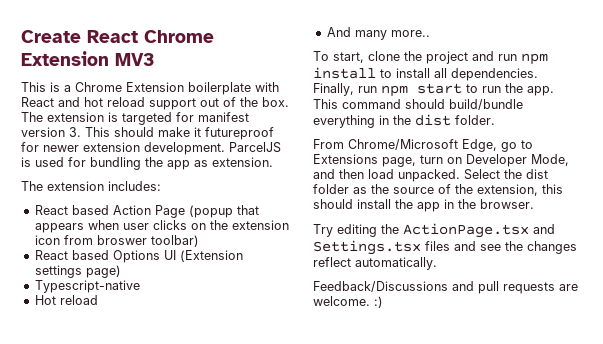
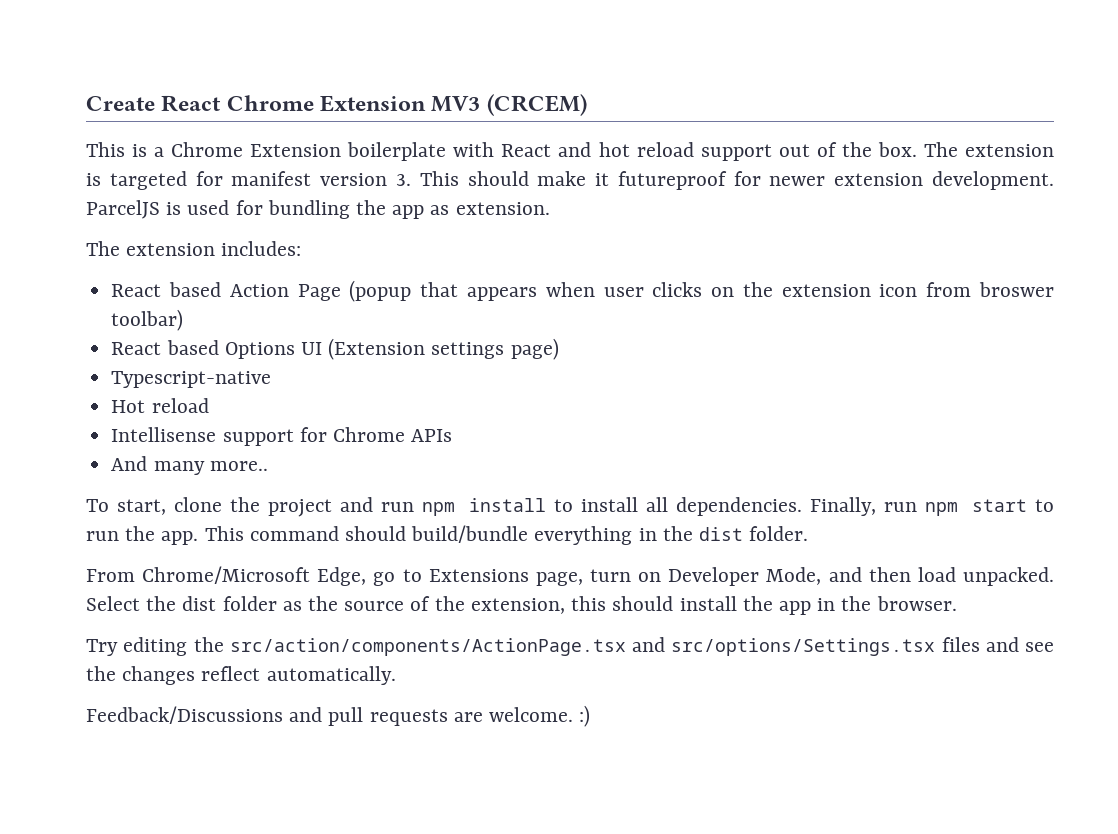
(155, 59) none -> [486,94,587,116] (CRCEM)
(98, 300) none -> [111,427,453,446] // Intellisense support for Chrome APIs
[403,223,555,238] [313,240,421,255] ActionPage.tsx and Settings.tsx -> [229,637,936,656] src/action/components/ActionPage.tsx and src/options/Settings.tsx

